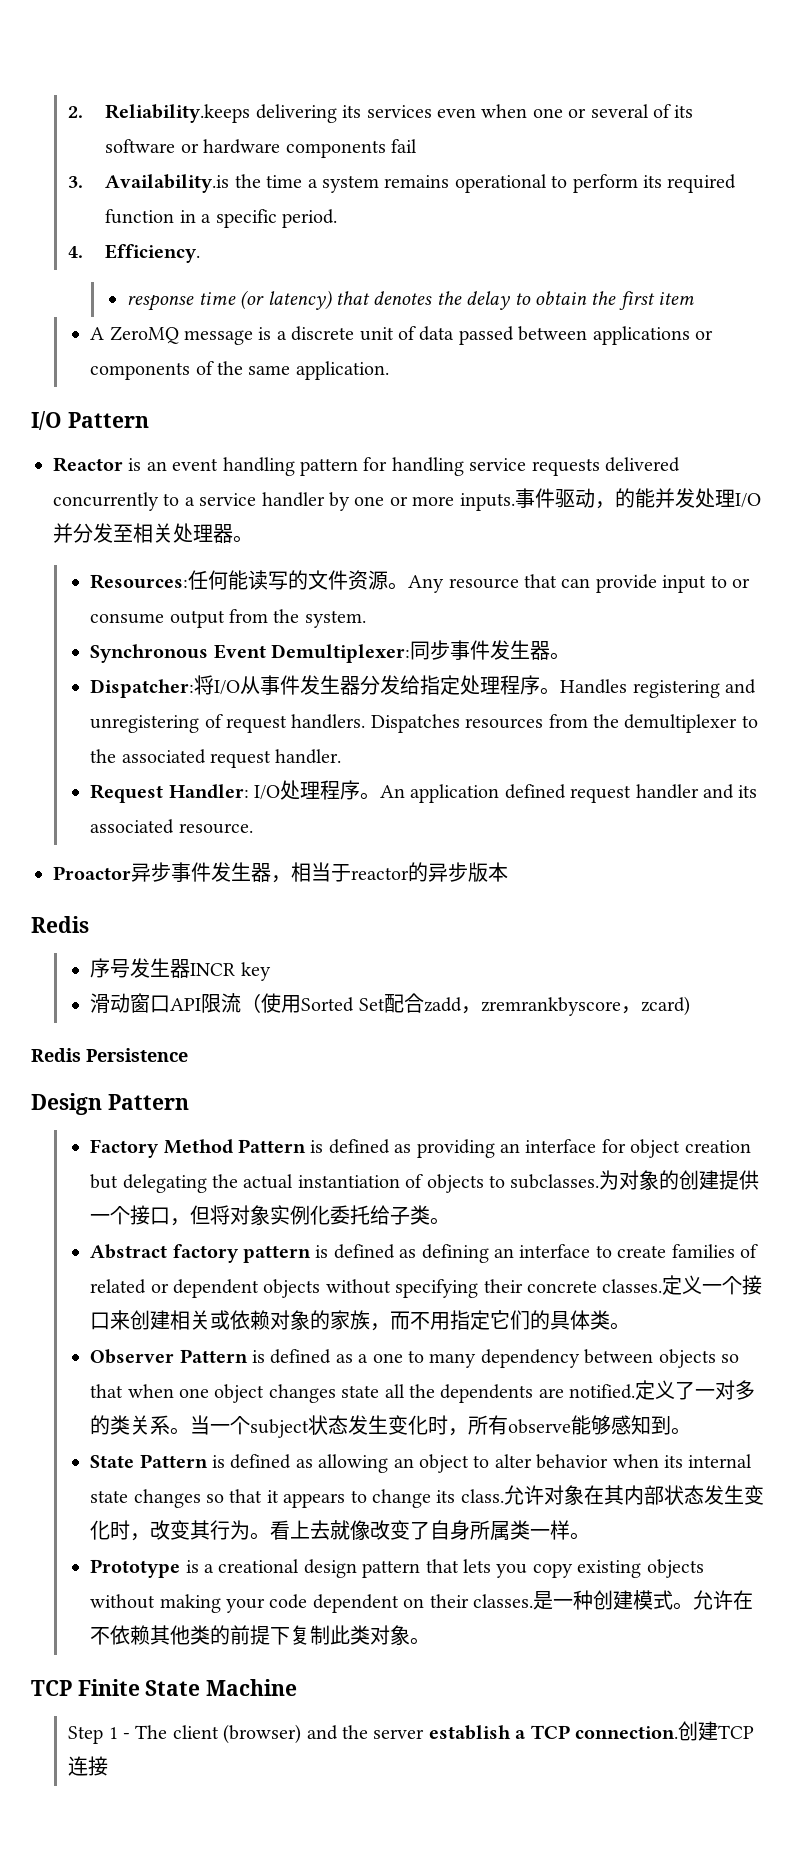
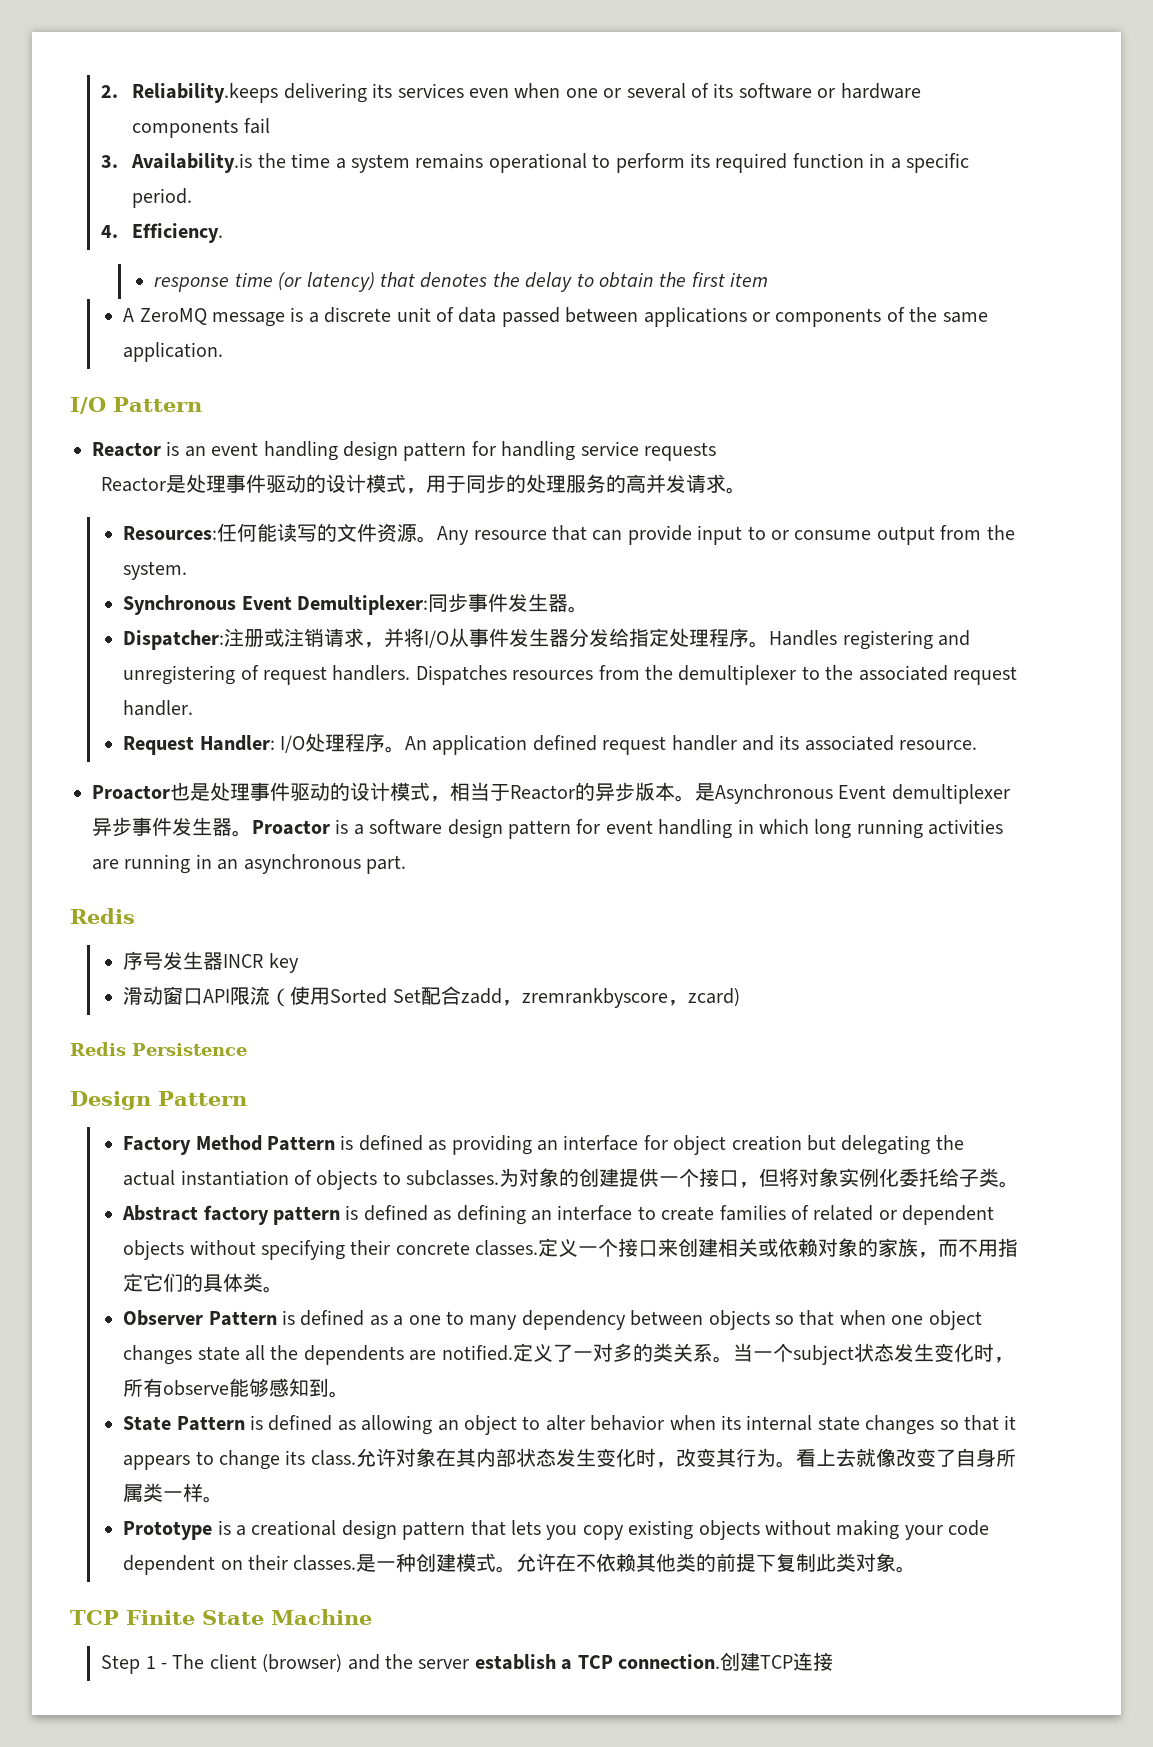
(295, 466) none -> [343,441,398,461] design
[604,457,680,472] [53,488,761,511] [53,523,233,543] delivered concurrently to a service handler by one or more inputs.事件驱动，的能并发处理I/O并分发至相关处理器 -> [101,474,727,494] // Reactor是处理事件驱动的设计模式，用于同步的处理服务的高并发请求
(195, 688) none -> [224,628,405,648] 注册或注销请求，并
[131,862,508,883] 异步事件发生器，相当于reactor的异步版本 -> [170,782,1010,804] [92,817,1004,839] [92,854,406,874] 也是处理事件驱动的设计模式，相当于Reactor的异步版本。是Asynchronous Event demultiplexer异步事件发生器。Proactor is a software design pattern for event handling in which long running activities are running in an asynchronous part.

